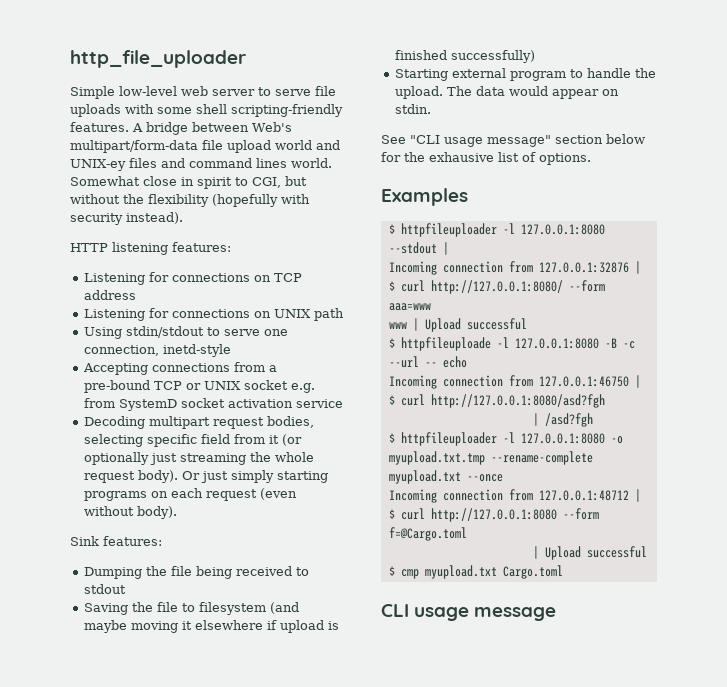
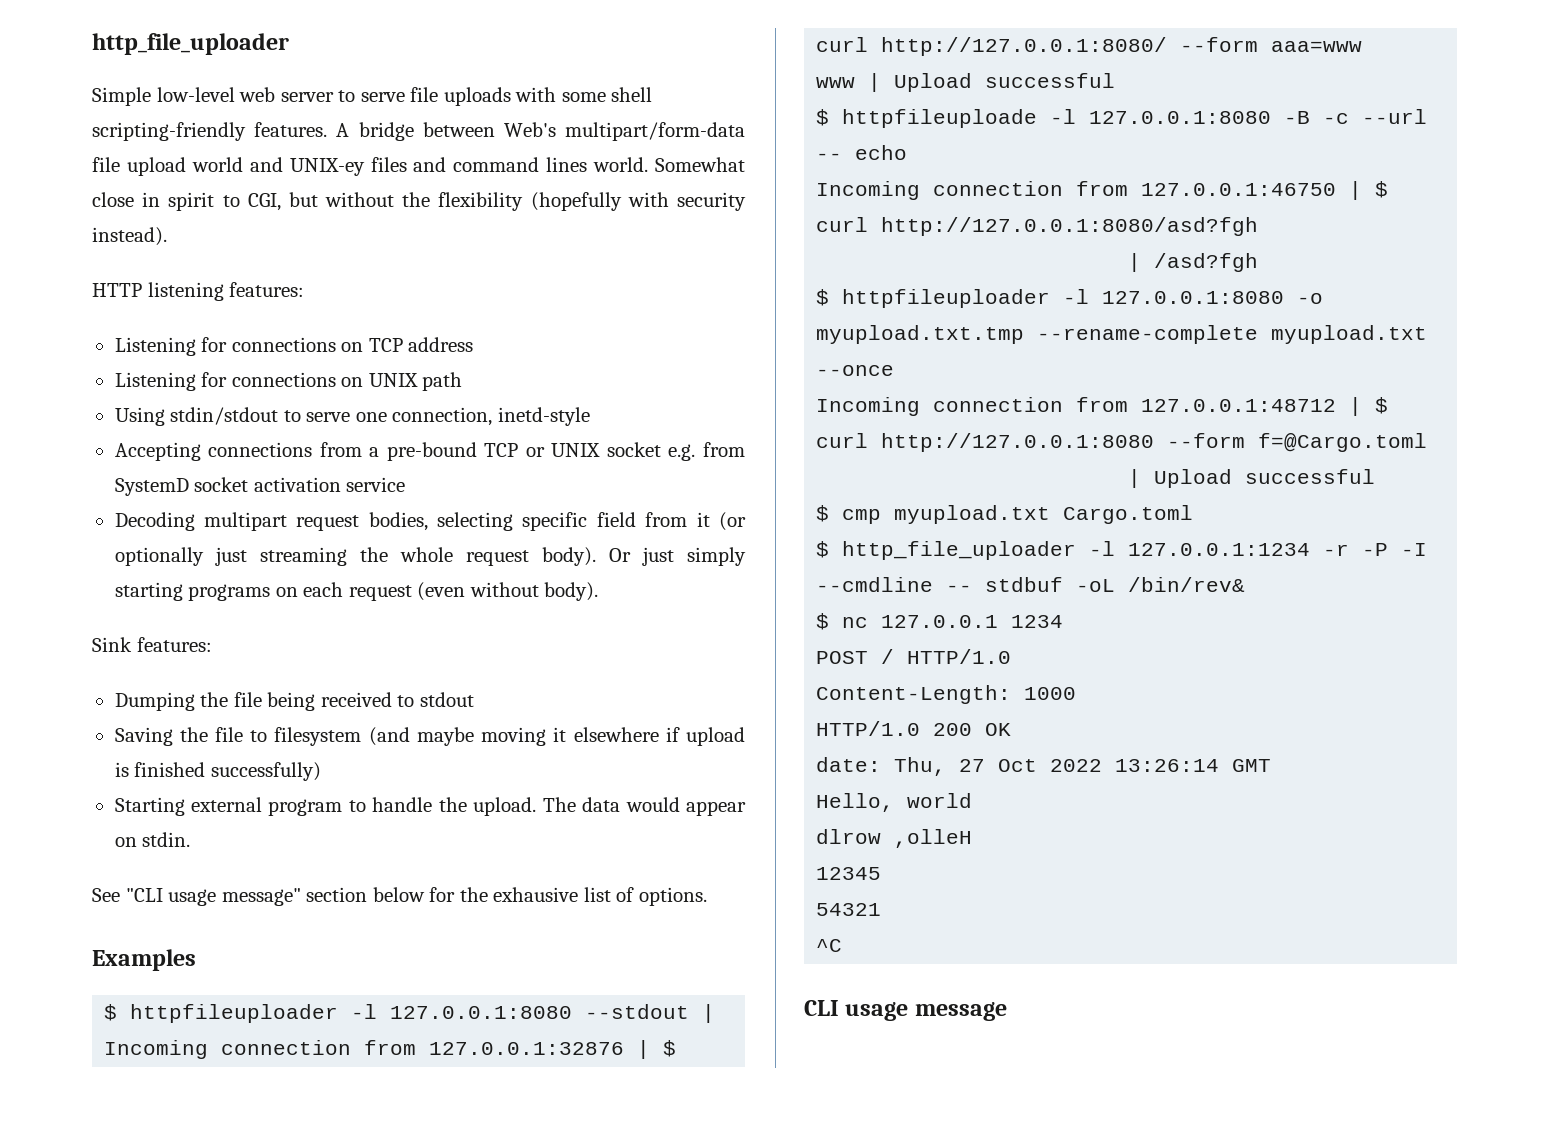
(563, 572) none -> [816,541,1428,560] [816,577,1246,592] [816,613,1064,630] [816,649,1012,664] [816,685,1077,704] [816,721,1012,736] [816,757,1272,776] [816,793,973,812] [816,829,973,848] [816,867,882,880] [816,903,882,916] [816,939,843,952] // $ http_file_uploader -l 127.0.0.1:1234 -r -P -I --cmdline -- stdbuf -oL /bin/rev& // $ nc 127.0.0.1 1234 // POST / HTTP/1.0 // Content-Length: 1000 // HTTP/1.0 200 OK // date: Thu, 27 Oct 2022 13:26:14 GMT // Hello, world // dlrow ,olleH // 12345 // 54321 // ^C

